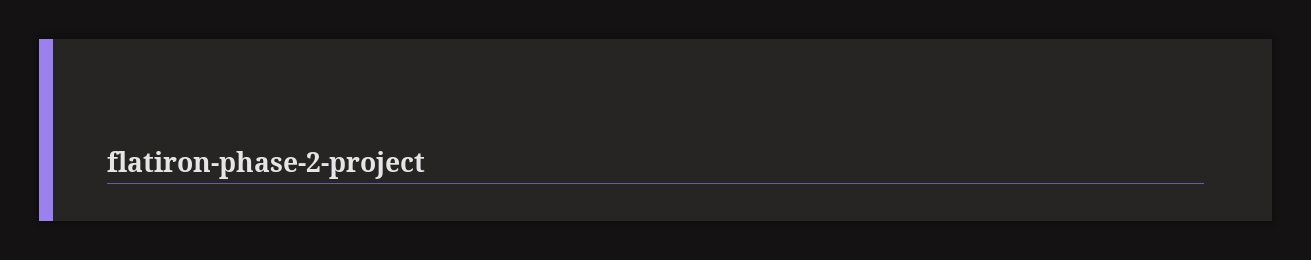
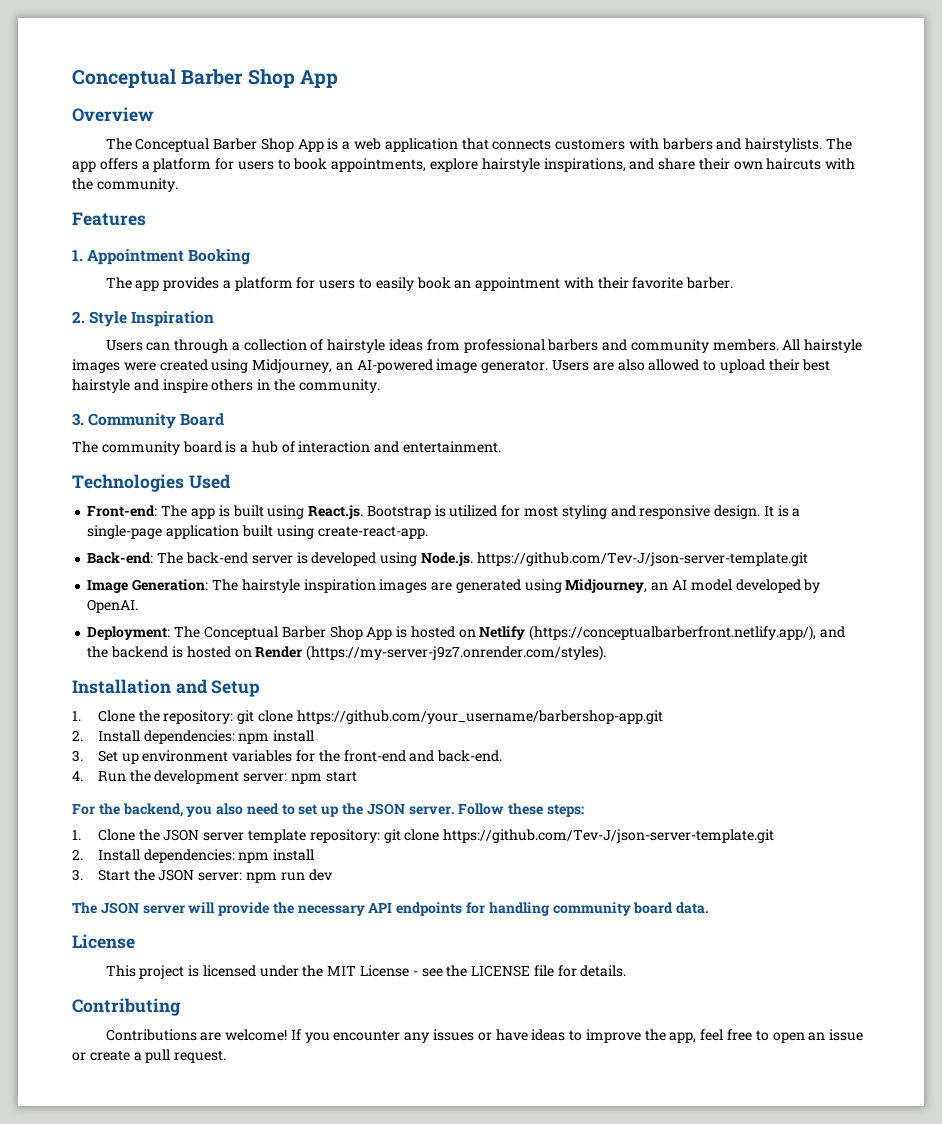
[107,151,425,179] flatiron-phase-2-project -> [72,69,338,88] [72,107,154,122] [105,138,853,152] [72,158,856,172] [72,178,178,192] [72,212,146,226] [72,249,251,265] [105,277,734,291] [72,311,215,327] [105,339,863,353] [72,359,831,373] [72,379,380,393] [72,413,225,429] [72,441,502,455] [72,474,231,492] [87,505,801,519] [87,525,428,539] [87,552,808,566] [87,579,821,593] [87,599,139,613] [87,625,845,641] [87,645,607,661] [72,679,261,697] [72,710,663,724] [72,730,315,744] [72,750,503,764] [72,770,357,784] [72,803,584,817] [72,829,775,843] [72,849,315,863] [72,869,333,883] [72,902,710,916] [72,934,135,949] [105,965,627,979] [72,998,181,1016] [105,1029,864,1043] [72,1049,227,1063] Conceptual Barber Shop App // Overview // The Conceptual Barber Shop App is a web application that connects customers with barbers and hairstylists. The app offers a platform for users to book appointments, explore hairstyle inspirations, and share their own haircuts with the community. // Features // 1. Appointment Booking // The app provides a platform for users to easily book an appointment with their favorite barber. // 2. Style Inspiration // Users can through a collection of hairstyle ideas from professional barbers and community members. All hairstyle images were created using Midjourney, an AI-powered image generator. Users are also allowed to upload their best hairstyle and inspire others in the community. // 3. Community Board // The community board is a hub of interaction and entertainment. // Technologies Used // Front-end: The app is built using React.js. Bootstrap is utilized for most styling and responsive design. It is a single-page application built using create-react-app. // Back-end: The back-end server is developed using Node.js. https://github.com/Tev-J/json-server-template.git // Image Generation: The hairstyle inspiration images are generated using Midjourney, an AI model developed by OpenAI. // Deployment: The Conceptual Barber Shop App is hosted on Netlify (https://conceptualbarberfront.netlify.app/), and the backend is hosted on Render (https://my-server-j9z7.onrender.com/styles). // Installation and Setup // 1. Clone the repository: git clone https://github.com/your_username/barbershop-app.git // 2. Install dependencies: npm install // 3. Set up environment variables for the front-end and back-end. // 4. Run the development server: npm start // For the backend, you also need to set up the JSON server. Follow these steps: // 1. Clone the JSON server template repository: git clone https://github.com/Tev-J/json-server-template.git // 2. Install dependencies: npm install // 3. Start the JSON server: npm run dev // The JSON server will provide the necessary API endpoints for handling community board data. // License // This project is licensed under the MIT License - see the LICENSE file for details. // Contributing // Contributions are welcome! If you encounter any issues or have ideas to improve the app, feel free to open an issue or create a pull request.

